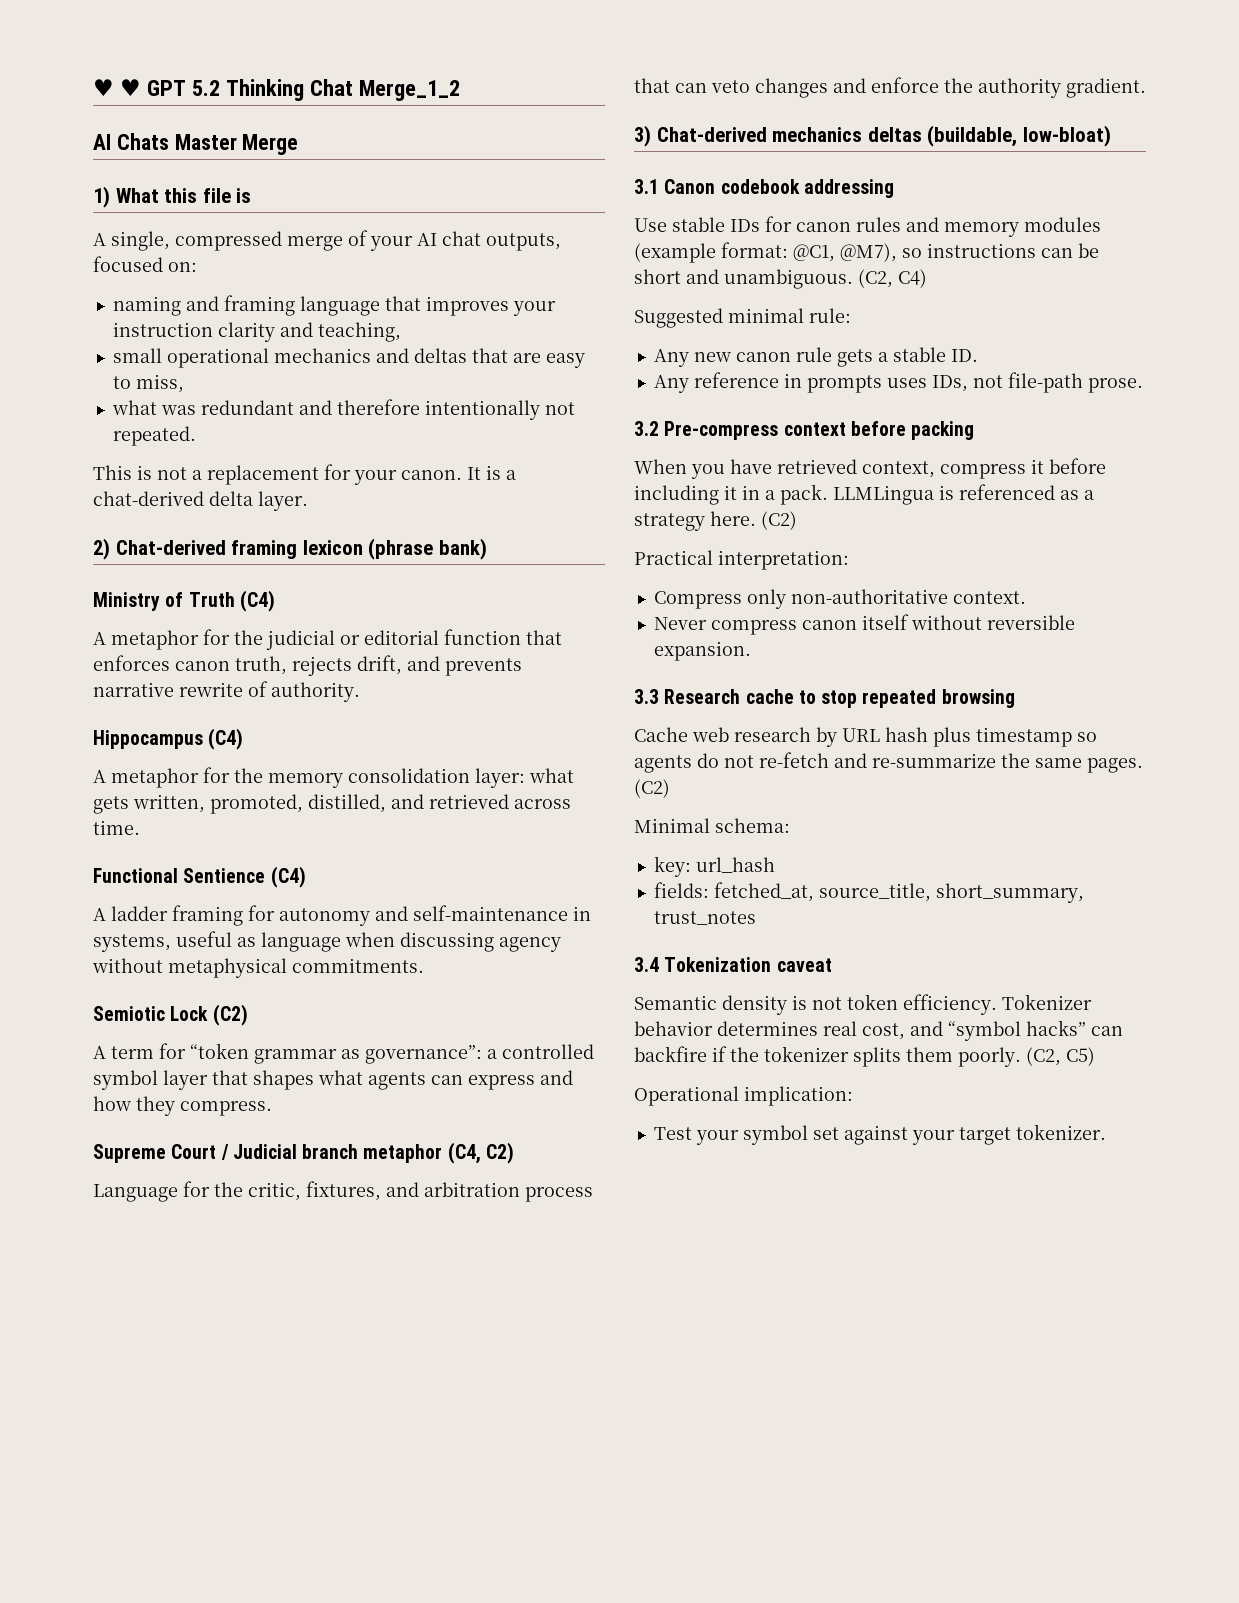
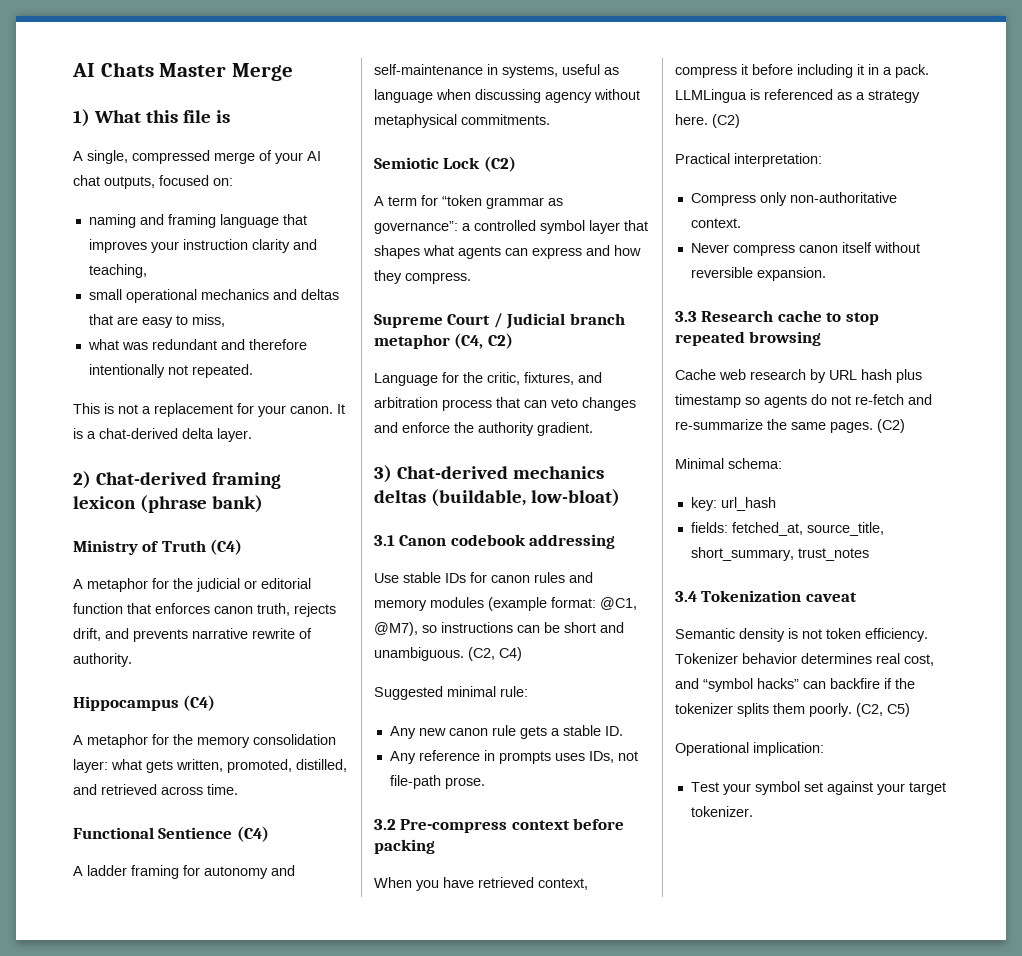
[93,79,461,101] ♥ ♥ GPT 5.2 Thinking Chat Merge_1_2 // -> (72, 70) none

